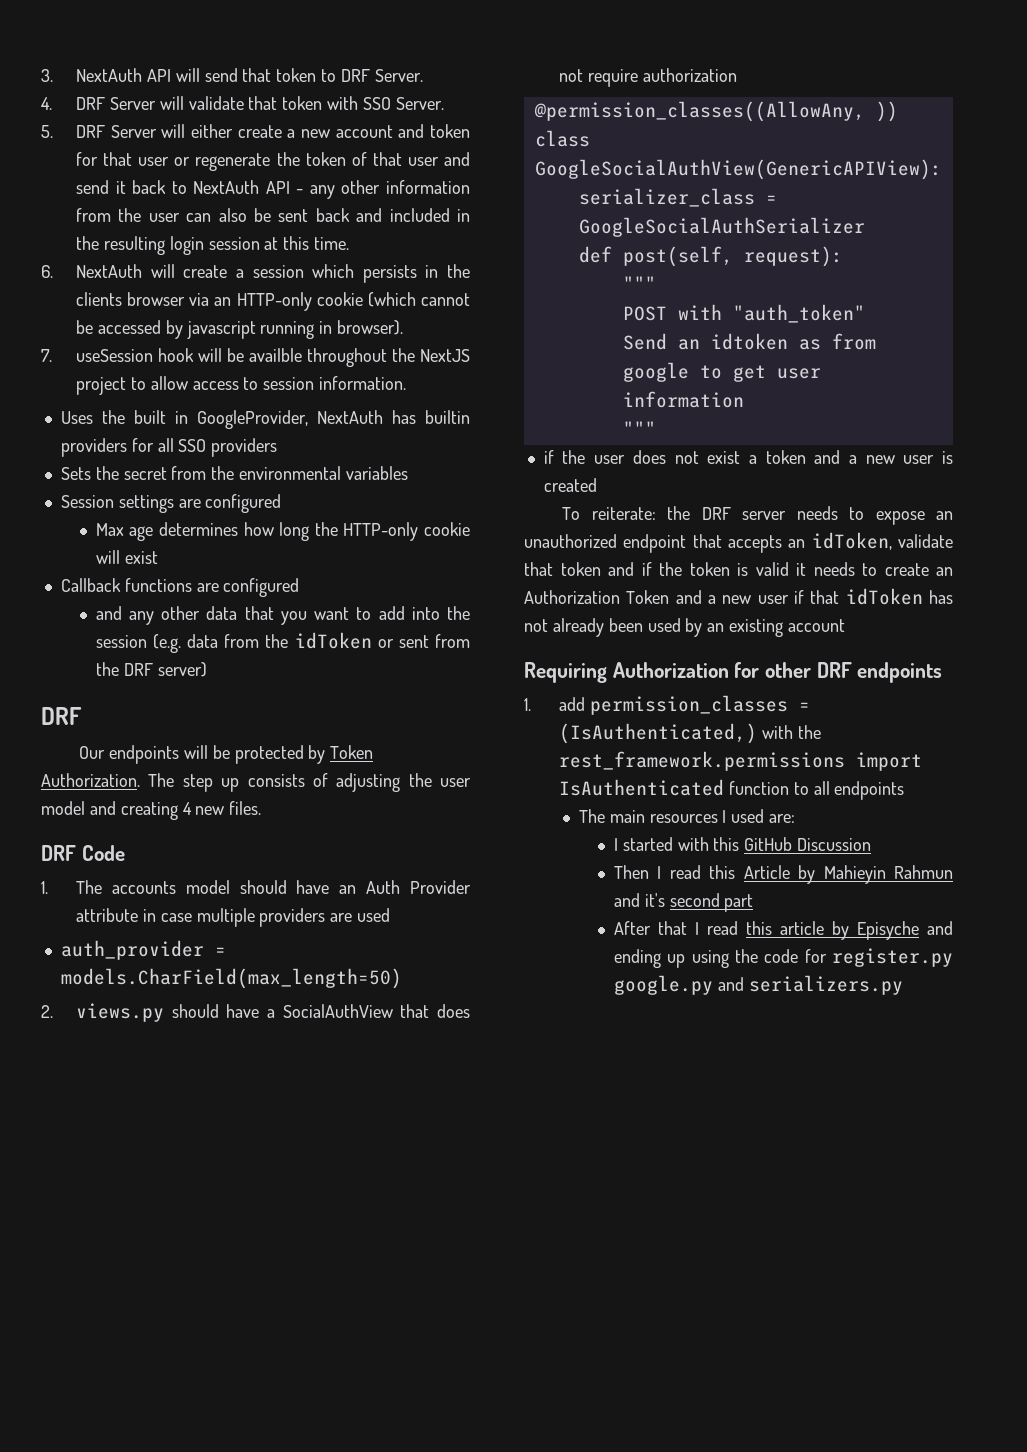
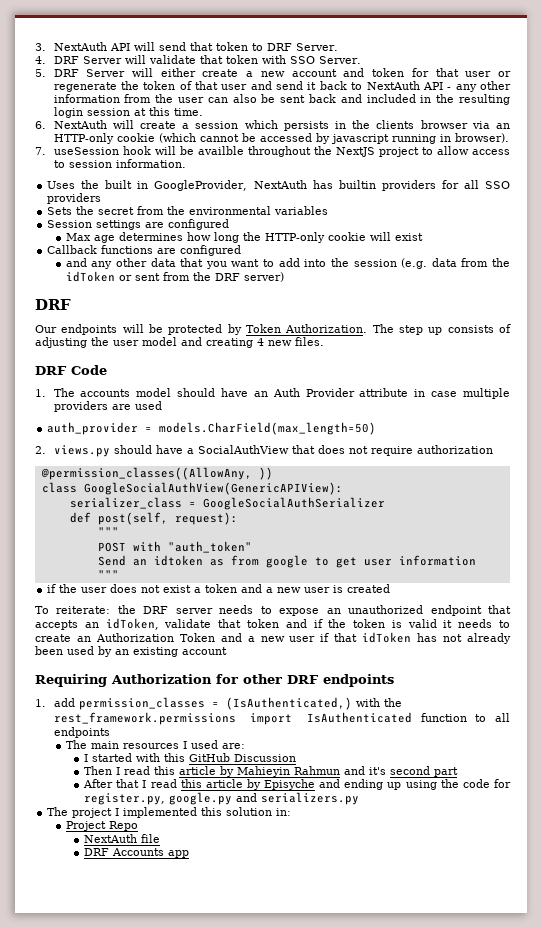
[743,865,790,879] Article -> [179,766,217,775] article
[832,948,953,967] register.py -> [84,793,166,805] register.py,
(903, 985) none -> [47,807,292,818] [65,821,138,831] [84,834,161,843] [84,848,190,858] // The project I implemented this solution in: // Project Repo // NextAuth file // DRF Accounts app

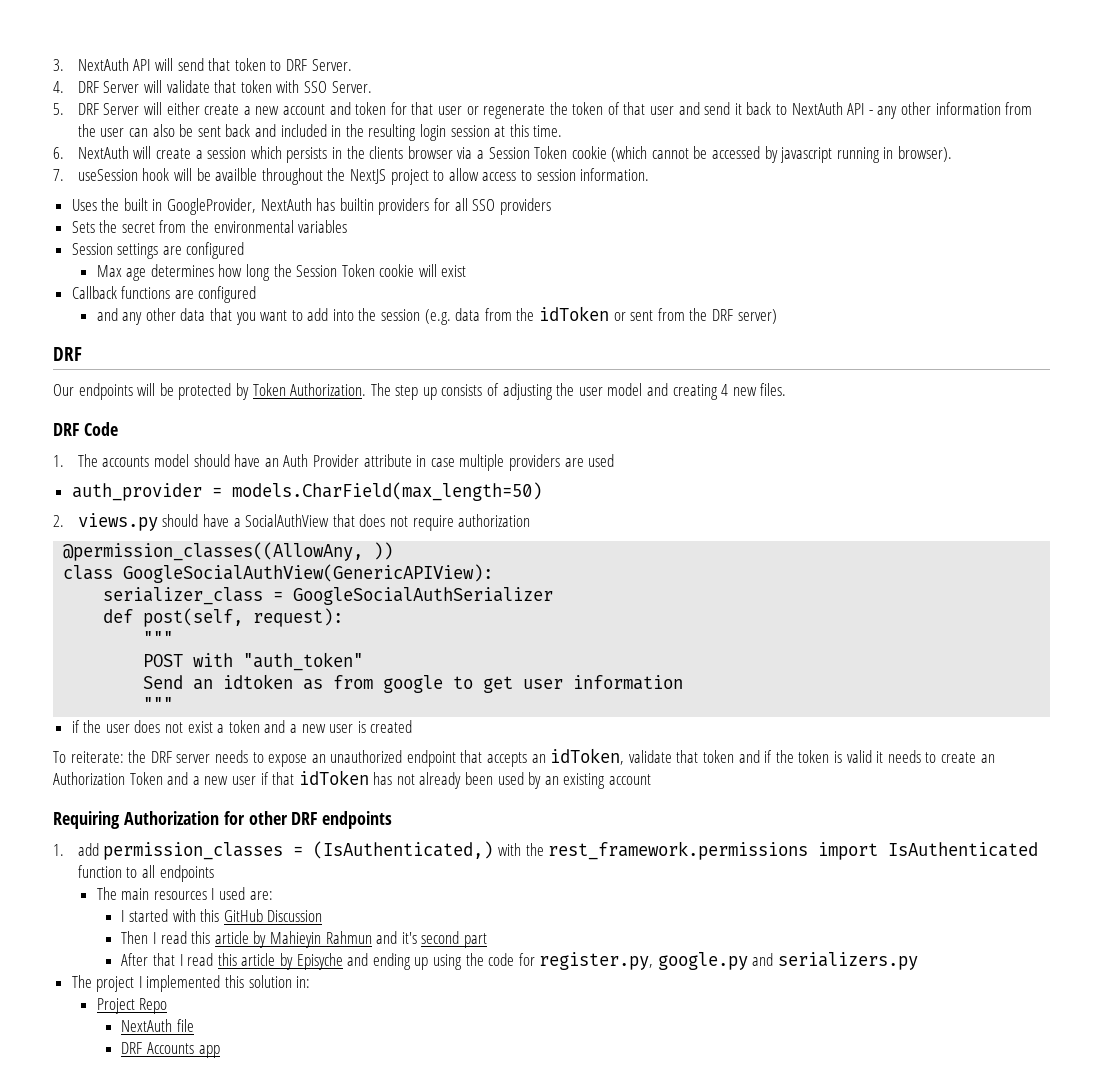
[496,123,511,129] [53,133,114,144] an HTTP-only -> [476,146,568,159] a Session Token
[264,232,325,243] HTTP-only -> [296,264,375,277] Session Token

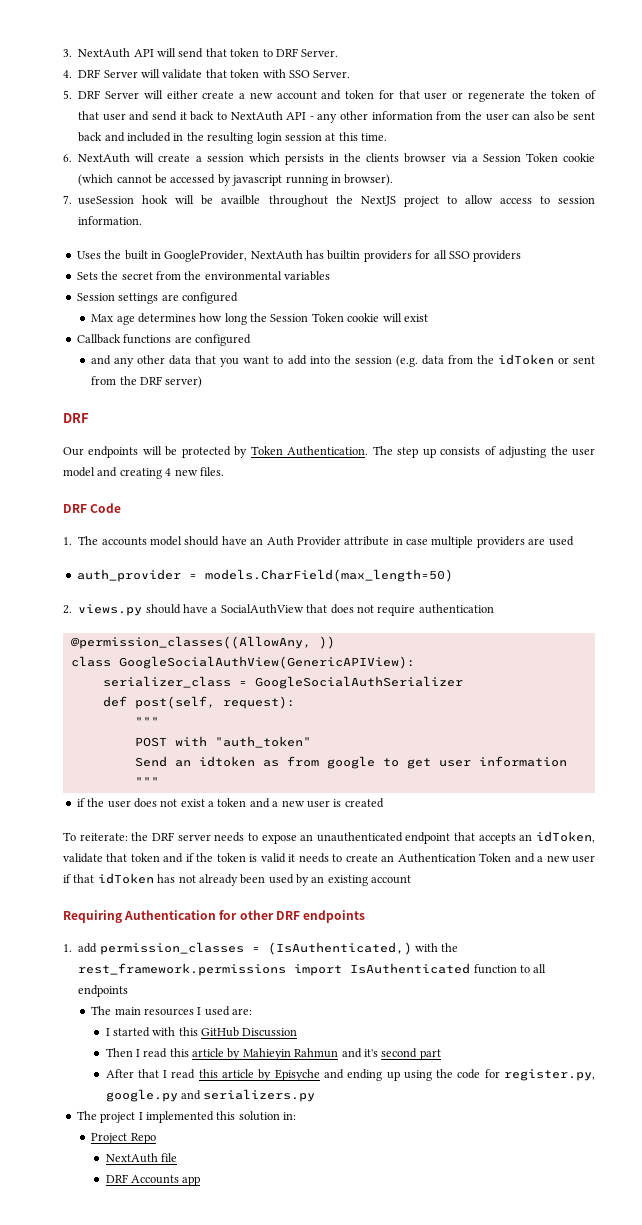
[290,383,367,396] Authorization. -> [287,446,369,456] Authentication.
[458,514,531,527] authorization -> [418,604,494,614] authentication
[330,750,403,763] unauthorized -> [316,832,403,842] unauthenticated
[53,772,125,785] Authorization -> [397,853,476,863] Authentication
[123,811,219,825] Authorization -> [124,910,217,920] Authentication

